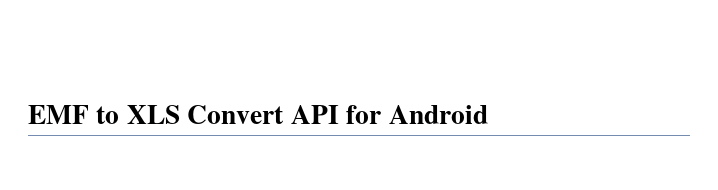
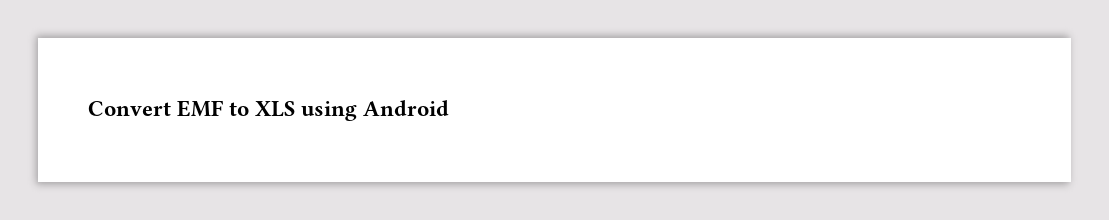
(28, 114) none -> [88,101,171,116] Convert
[187,105,382,124] Convert API for -> [301,101,358,121] using

